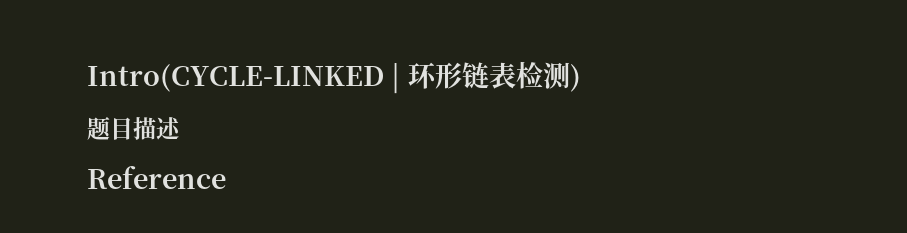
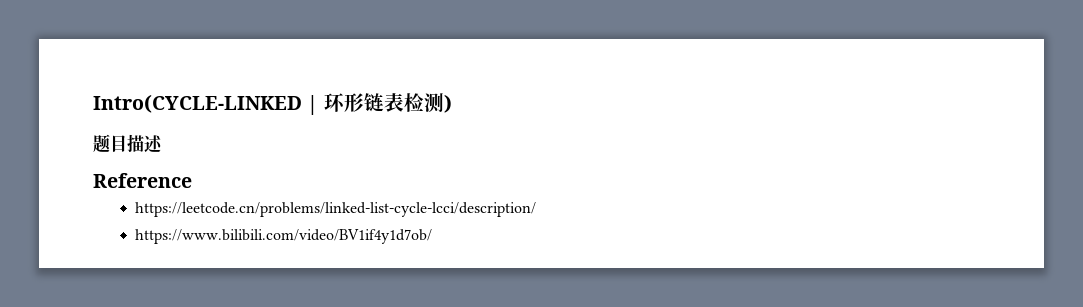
(226, 177) none -> [135,202,537,217] [135,229,433,244] // https://leetcode.cn/problems/linked-list-cycle-lcci/description/ // https://www.bilibili.com/video/BV1if4y1d7ob/

